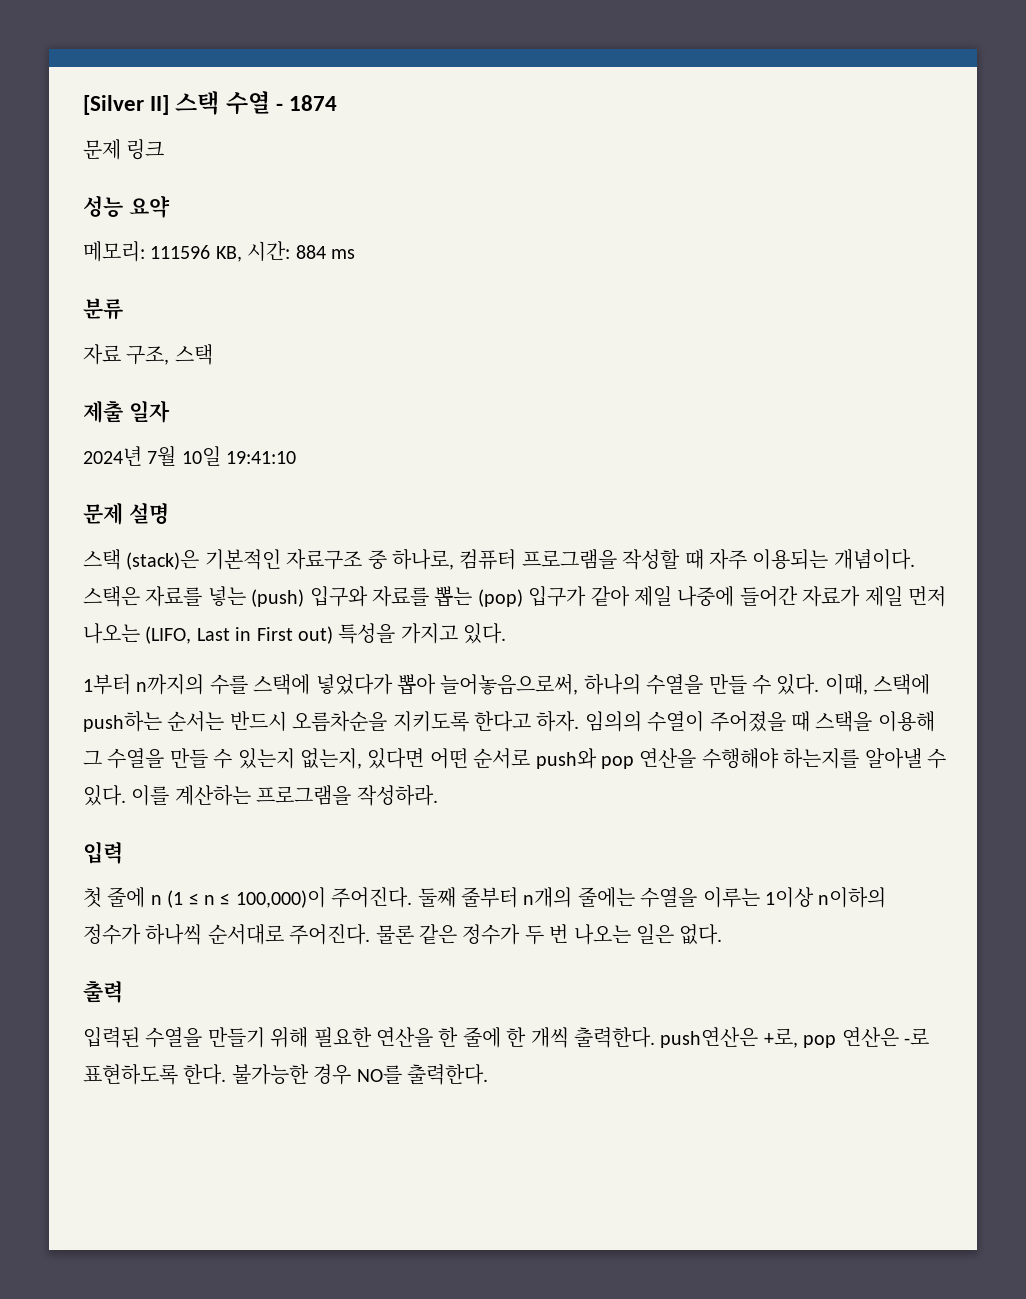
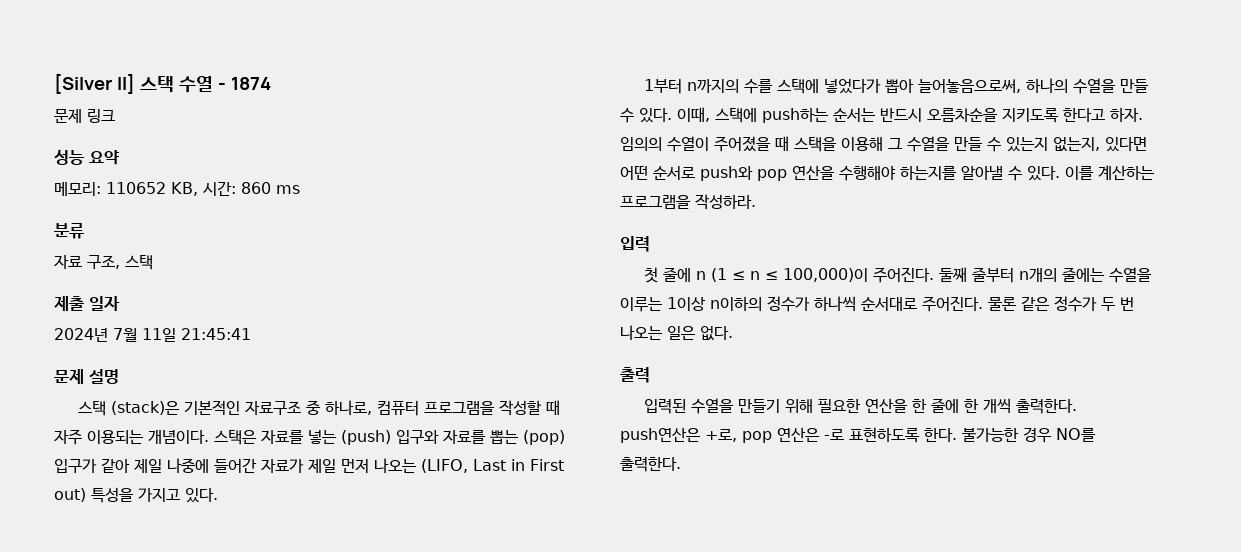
[150,245,211,259] 111596 -> [106,182,166,194] 110652
[295,245,326,259] 884 -> [241,182,271,194] 860
[181,446,297,466] 10일 19:41:10 -> [142,328,251,342] 11일 21:45:41

